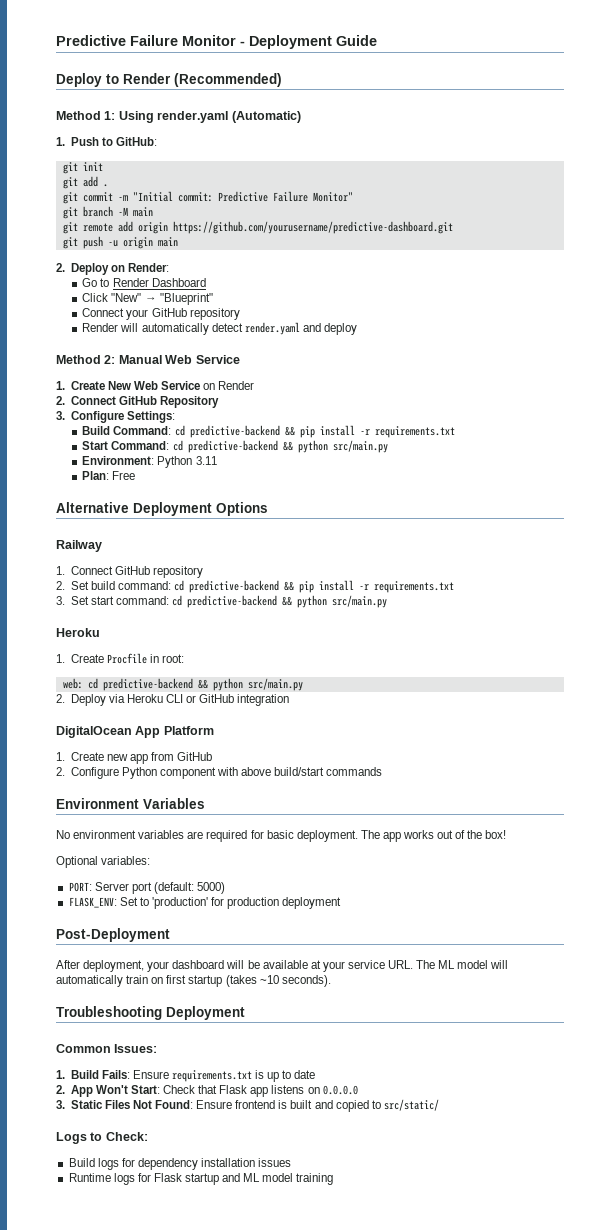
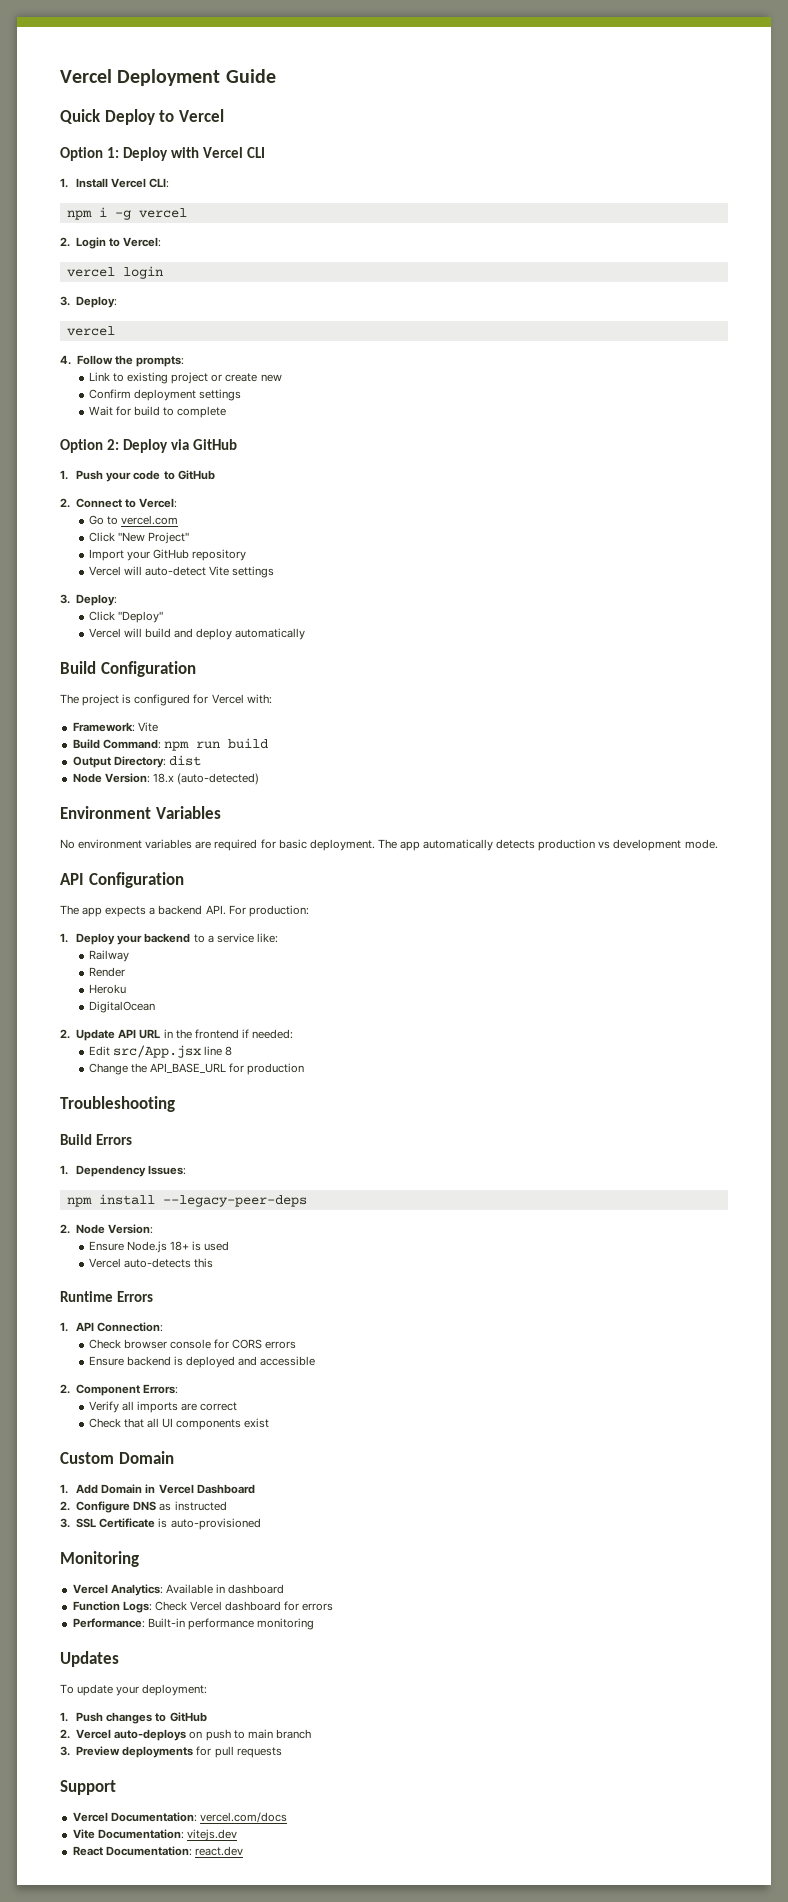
[56,35,245,46] Predictive Failure Monitor - -> [60,69,112,83] Vercel
(377, 40) none -> [60,109,101,124] Quick
[123,73,282,87] [56,111,301,123] [56,137,157,146] [62,162,103,174] [62,176,108,189] [62,191,353,204] [62,206,153,219] [62,221,453,234] [62,236,178,249] [56,263,169,275] Render (Recommended) // Method 1: Using render.yaml (Automatic) // 1. Push to GitHub: // git init // git add . // git commit -m "Initial commit: Predictive Failure Monitor" // git branch -M main // git remote add origin https://github.com/yourusername/predictive-dashboard.git // git push -u origin main // 2. Deploy on Render: -> [178,109,224,122] [60,147,265,161] [60,178,170,188] [66,207,187,220] [60,237,162,249] [66,266,163,279] [60,296,118,308] [66,326,115,336] [60,355,184,367] [88,372,282,384] [88,389,242,401] [88,406,227,418] [60,439,237,453] [60,470,215,482] [60,498,178,508] Vercel // Option 1: Deploy with Vercel CLI // 1. Install Vercel CLI: // npm i -g vercel // 2. Login to Vercel: // vercel login // 3. Deploy: // vercel // 4. Follow the prompts: // Link to existing project or create new // Confirm deployment settings // Wait for build to complete // Option 2: Deploy via GitHub // 1. Push your code to GitHub // 2. Connect to Vercel:
[112,278,206,287] [82,293,213,305] [82,308,125,317] Render Dashboard // Click "New" → "Blueprint" // Connect -> [121,515,179,525] [88,532,190,544] [88,549,124,561] vercel.com // Click "New Project" // Import
[82,322,358,335] [56,355,240,364] [56,381,255,390] [56,396,219,408] [56,411,175,423] [82,425,455,438] [82,440,388,453] [82,456,217,468] [82,471,136,480] [56,502,268,516] [56,540,102,552] [56,566,203,578] [56,580,455,593] [56,595,388,608] [56,628,100,637] [56,653,185,664] [62,678,303,691] [56,694,290,706] [56,726,214,738] [56,752,213,764] [56,767,383,779] Render will automatically detect render.yaml and deploy // Method 2: Manual Web Service // 1. Create New Web Service on Render // 2. Connect GitHub Repository // 3. Configure Settings: // Build Command: cd predictive-backend && pip install -r requirements.txt // Start Command: cd predictive-backend && python src/main.py // Environment: Python 3.11 // Plan: Free // Alternative Deployment Options // Railway // 1. Connect GitHub repository // 2. Set build command: cd predictive-backend && pip install -r requirements.txt // 3. Set start command: cd predictive-backend && python src/main.py // Heroku // 1. Create Procfile in root: // web: cd predictive-backend && python src/main.py // 2. Deploy via Heroku CLI or GitHub integration // DigitalOcean App Platform // 1. Create new app from GitHub // 2. Configure Python component with above build/start commands -> [88,566,275,578] [60,594,118,606] [88,611,164,623] [88,628,306,640] [60,661,196,677] [60,694,272,706] [72,722,158,732] [72,738,268,751] [72,755,201,768] [72,773,259,785] Vercel will auto-detect Vite settings // 3. Deploy: // Click "Deploy" // Vercel will build and deploy automatically // Build Configuration // The project is configured for Vercel with: // Framework: Vite // Build Command: npm run build // Output Directory: dist // Node Version: 18.x (auto-detected)
[403,830,507,839] [56,856,151,868] [68,882,226,894] [68,897,342,909] [56,928,170,942] [56,960,509,972] [56,975,331,987] [56,1006,245,1020] [56,1044,158,1053] [56,1070,316,1082] [56,1085,358,1097] [56,1099,439,1112] [56,1132,148,1144] [68,1158,292,1170] [68,1173,334,1185] works out of the box! // Optional variables: // PORT: Server port (default: 5000) // FLASK_ENV: Set to 'production' for production deployment // Post-Deployment // After deployment, your dashboard will be available at your service URL. The ML model will automatically train on first startup (takes ~10 seconds). // Troubleshooting Deployment // Common Issues: // 1. Build Fails: Ensure requirements.txt is up to date // 2. App Won't Start: Check that Flask app listens on 0.0.0.0 // 3. Static Files Not Found: Ensure frontend is built and copied to src/static/ // Logs to Check: // Build logs for dependency installation issues // Runtime logs for Flask startup and ML model training -> [423,839,718,851] [60,872,184,888] [60,905,309,917] [60,933,278,945] [88,950,129,962] [88,967,125,977] [88,984,126,994] [88,1001,155,1013] [60,1029,293,1041] [88,1045,233,1058] [88,1063,305,1075] [60,1096,175,1112] [60,1134,132,1145] [60,1165,187,1177] [66,1194,307,1207] [60,1224,154,1234] [88,1241,230,1253] [88,1258,214,1268] [60,1291,153,1302] [60,1322,164,1332] [88,1339,297,1349] [88,1356,316,1368] [60,1384,179,1396] [88,1401,238,1413] [88,1418,270,1430] [60,1451,174,1464] [60,1484,255,1494] [60,1501,227,1513] [60,1518,261,1530] [60,1551,139,1567] [72,1584,285,1596] [72,1601,334,1613] [72,1618,314,1630] [60,1651,119,1667] [60,1684,208,1696] [60,1712,207,1724] [60,1729,311,1741] [60,1746,282,1758] [60,1780,116,1795] [72,1812,287,1823] [72,1829,237,1841] [72,1846,243,1856] automatically detects production vs development mode. // API Configuration // The app expects a backend API. For production: // 1. Deploy your backend to a service like: // Railway // Render // Heroku // DigitalOcean // 2. Update API URL in the frontend if needed: // Edit src/App.jsx line 8 // Change the API_BASE_URL for production // Troubleshooting // Build Errors // 1. Dependency Issues: // npm install --legacy-peer-deps // 2. Node Version: // Ensure Node.js 18+ is used // Vercel auto-detects this // Runtime Errors // 1. API Connection: // Check browser console for CORS errors // Ensure backend is deployed and accessible // 2. Component Errors: // Verify all imports are correct // Check that all UI components exist // Custom Domain // 1. Add Domain in Vercel Dashboard // 2. Configure DNS as instructed // 3. SSL Certificate is auto-provisioned // Monitoring // Vercel Analytics: Available in dashboard // Function Logs: Check Vercel dashboard for errors // Performance: Built-in performance monitoring // Updates // To update your deployment: // 1. Push changes to GitHub // 2. Vercel auto-deploys on push to main branch // 3. Preview deployments for pull requests // Support // Vercel Documentation: vercel.com/docs // Vite Documentation: vitejs.dev // React Documentation: react.dev

